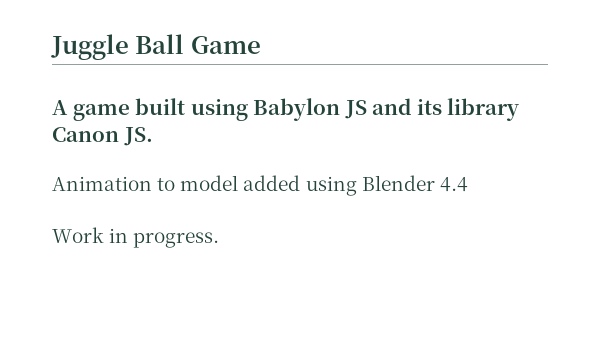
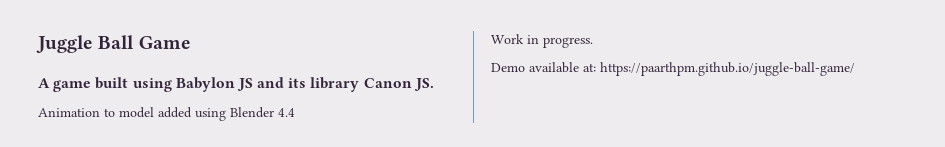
(220, 240) none -> [491,62,855,76] // Demo available at: https://paarthpm.github.io/juggle-ball-game/

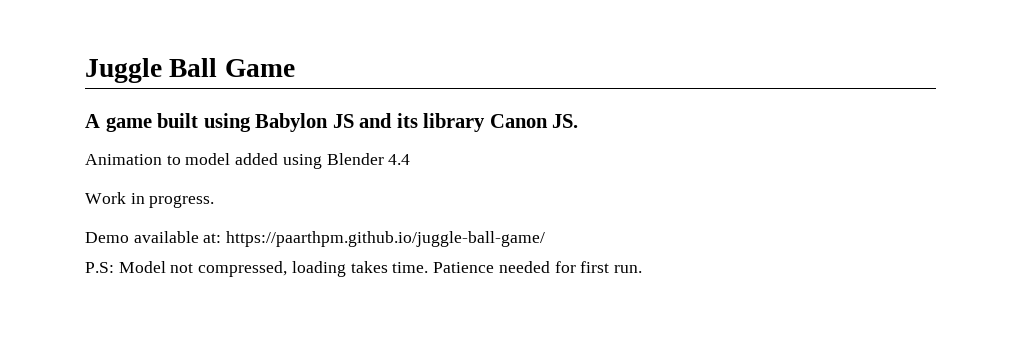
(855, 69) none -> [85,261,642,277] // P.S: Model not compressed, loading takes time. Patience needed for first run.

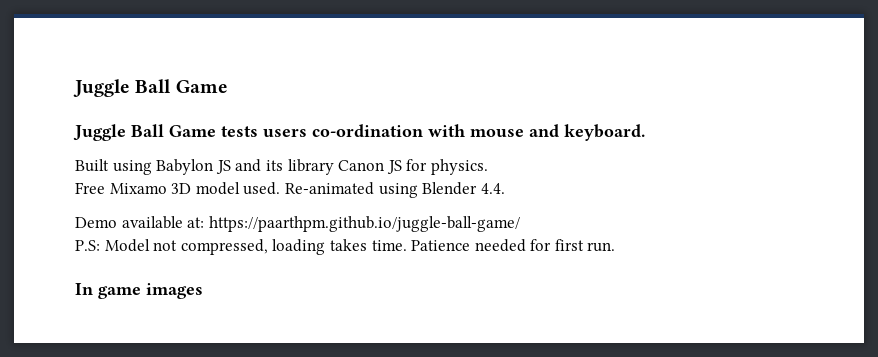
[85,113,199,132] A game built -> [73,124,645,141] [75,159,109,172] Juggle Ball Game tests users co-ordination with mouse and keyboard. // Built
[552,114,579,128] [85,153,411,169] [85,192,215,208] JS. // Animation to model added using Blender 4.4 // Work in progress. -> [386,159,488,175] [75,182,505,198] JS for physics. // Free Mixamo 3D model used. Re-animated using Blender 4.4.
(642, 269) none -> [75,283,203,299] // In game images

